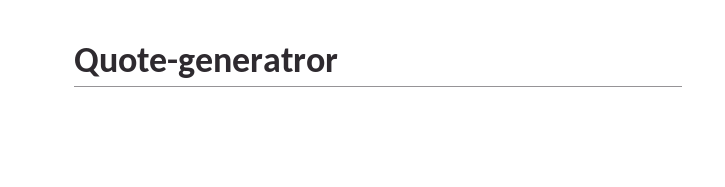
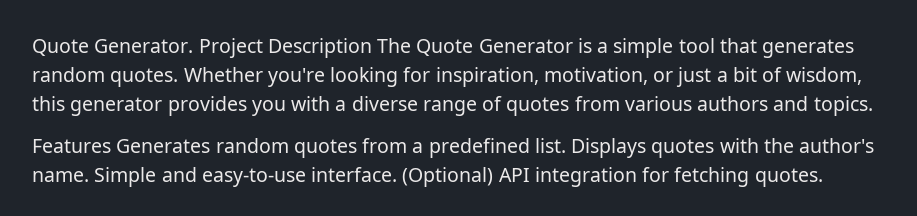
[74,48,338,78] Quote-generatror -> [32,38,855,58] [32,67,863,87] [32,96,873,116] [32,138,875,158] [32,167,823,187] Quote Generator. Project Description The Quote Generator is a simple tool that generates random quotes. Whether you're looking for inspiration, motivation, or just a bit of wisdom, this generator provides you with a diverse range of quotes from various authors and topics. // Features Generates random quotes from a predefined list. Displays quotes with the author's name. Simple and easy-to-use interface. (Optional) API integration for fetching quotes.

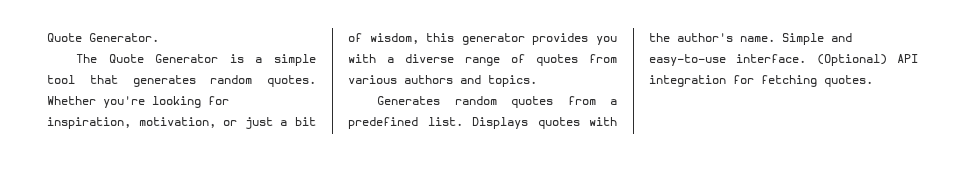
[198,38,372,58] Project Description -> (159, 37) //
[32,139,111,153] Features -> (537, 81) none

